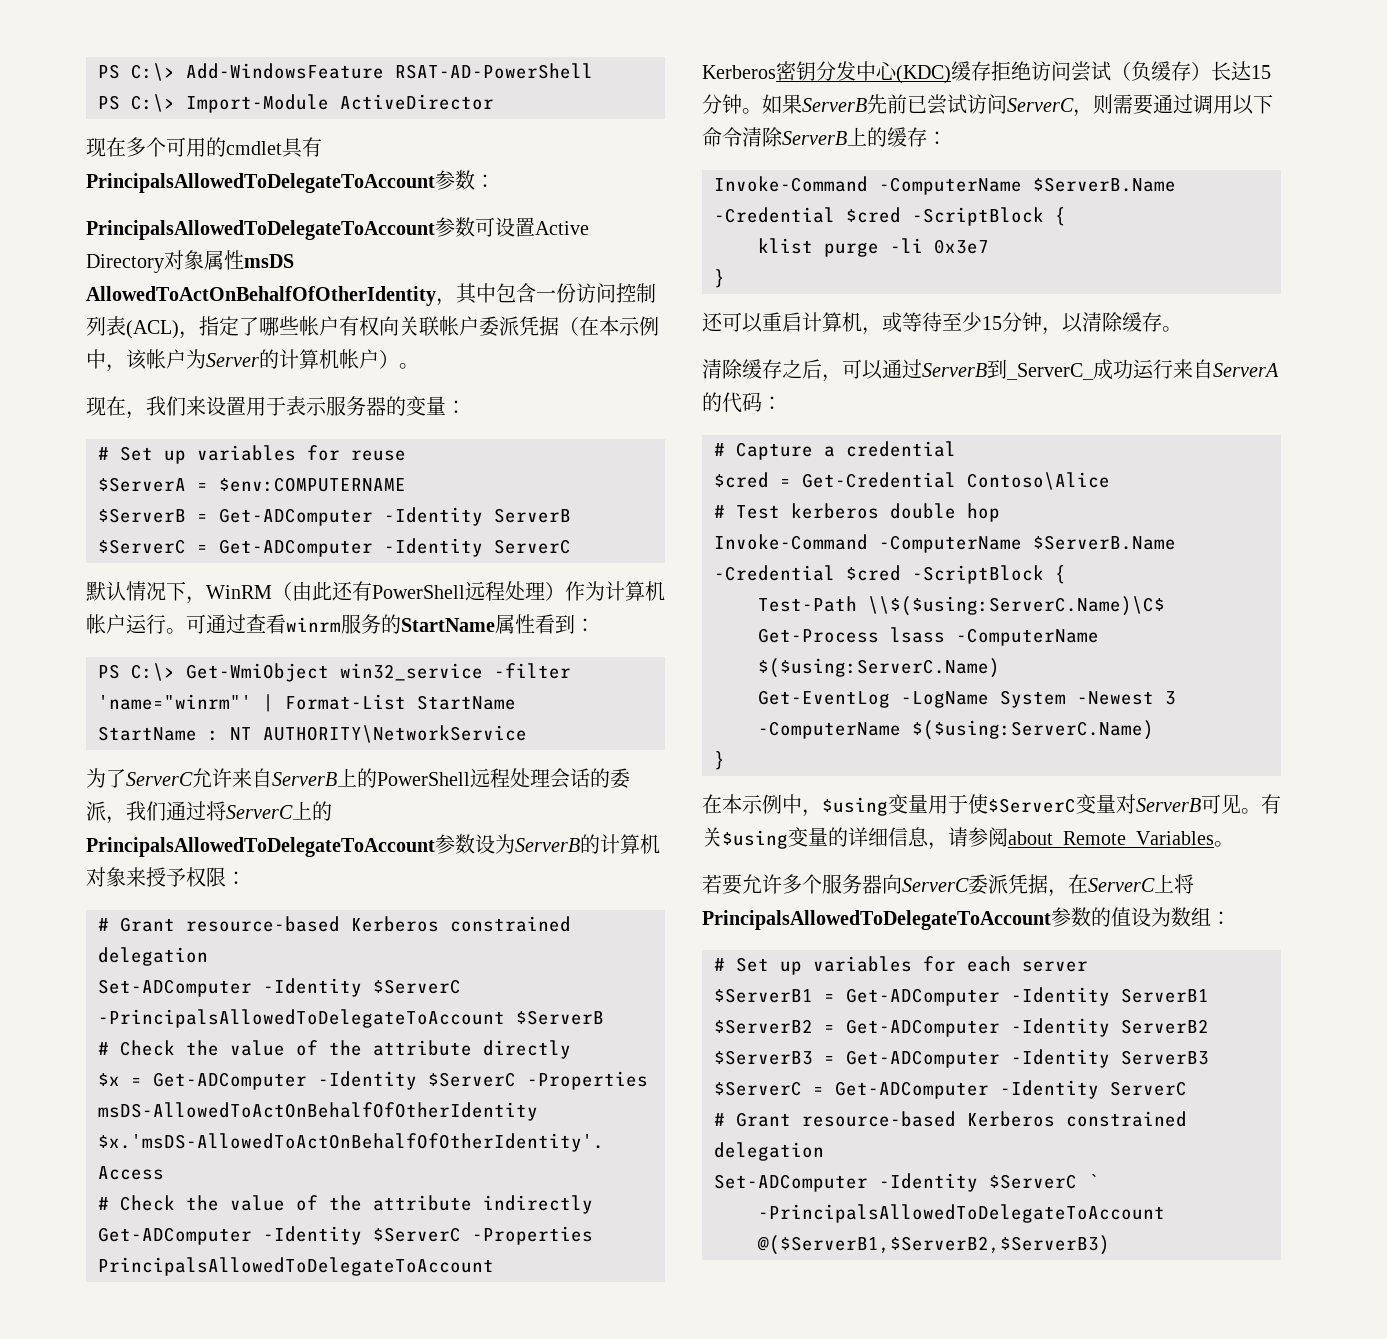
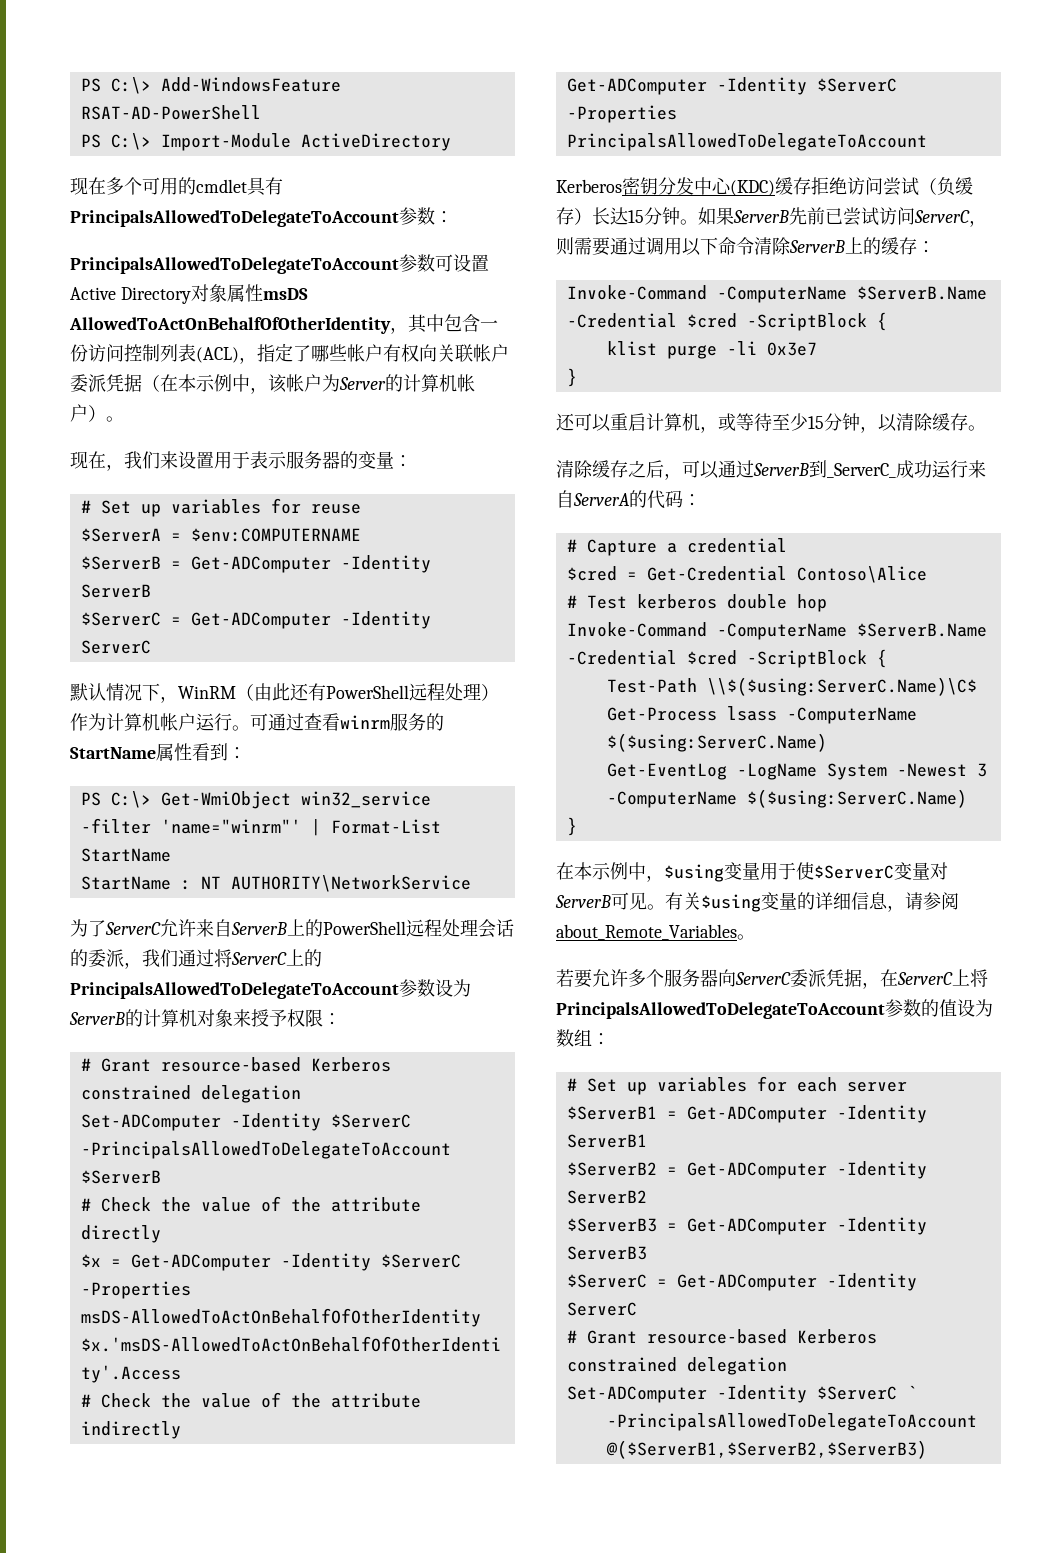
[340,94,494,110] ActiveDirector -> [300,133,451,151] ActiveDirectory

